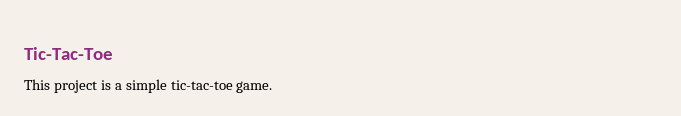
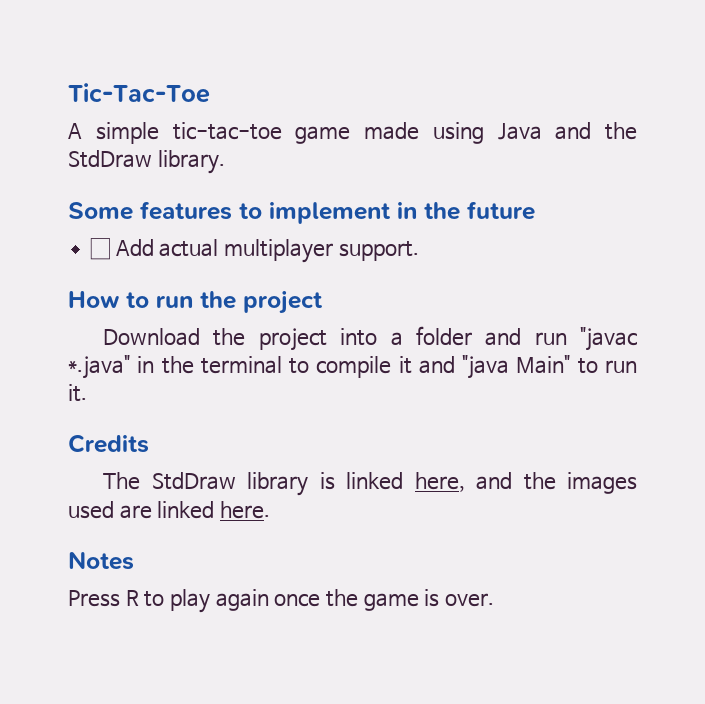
[24,79,273,93] This project is a simple tic-tac-toe game. -> [68,122,637,144] [68,150,225,174] [68,201,535,224] [90,238,419,263] [68,291,323,314] [103,326,637,351] [68,355,638,379] [68,384,87,402] [68,434,149,453] [103,472,637,496] [68,501,270,519] [68,551,134,570] [68,589,494,613] A simple tic-tac-toe game made using Java and the StdDraw library. // Some features to implement in the future // ☐ Add actual multiplayer support. // How to run the project // Download the project into a folder and run "javac *.java" in the terminal to compile it and "java Main" to run it. // Credits // The StdDraw library is linked here, and the images used are linked here. // Notes // Press R to play again once the game is over.

